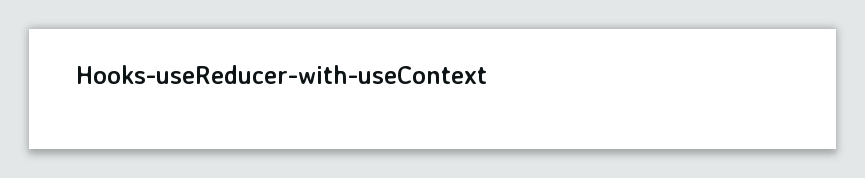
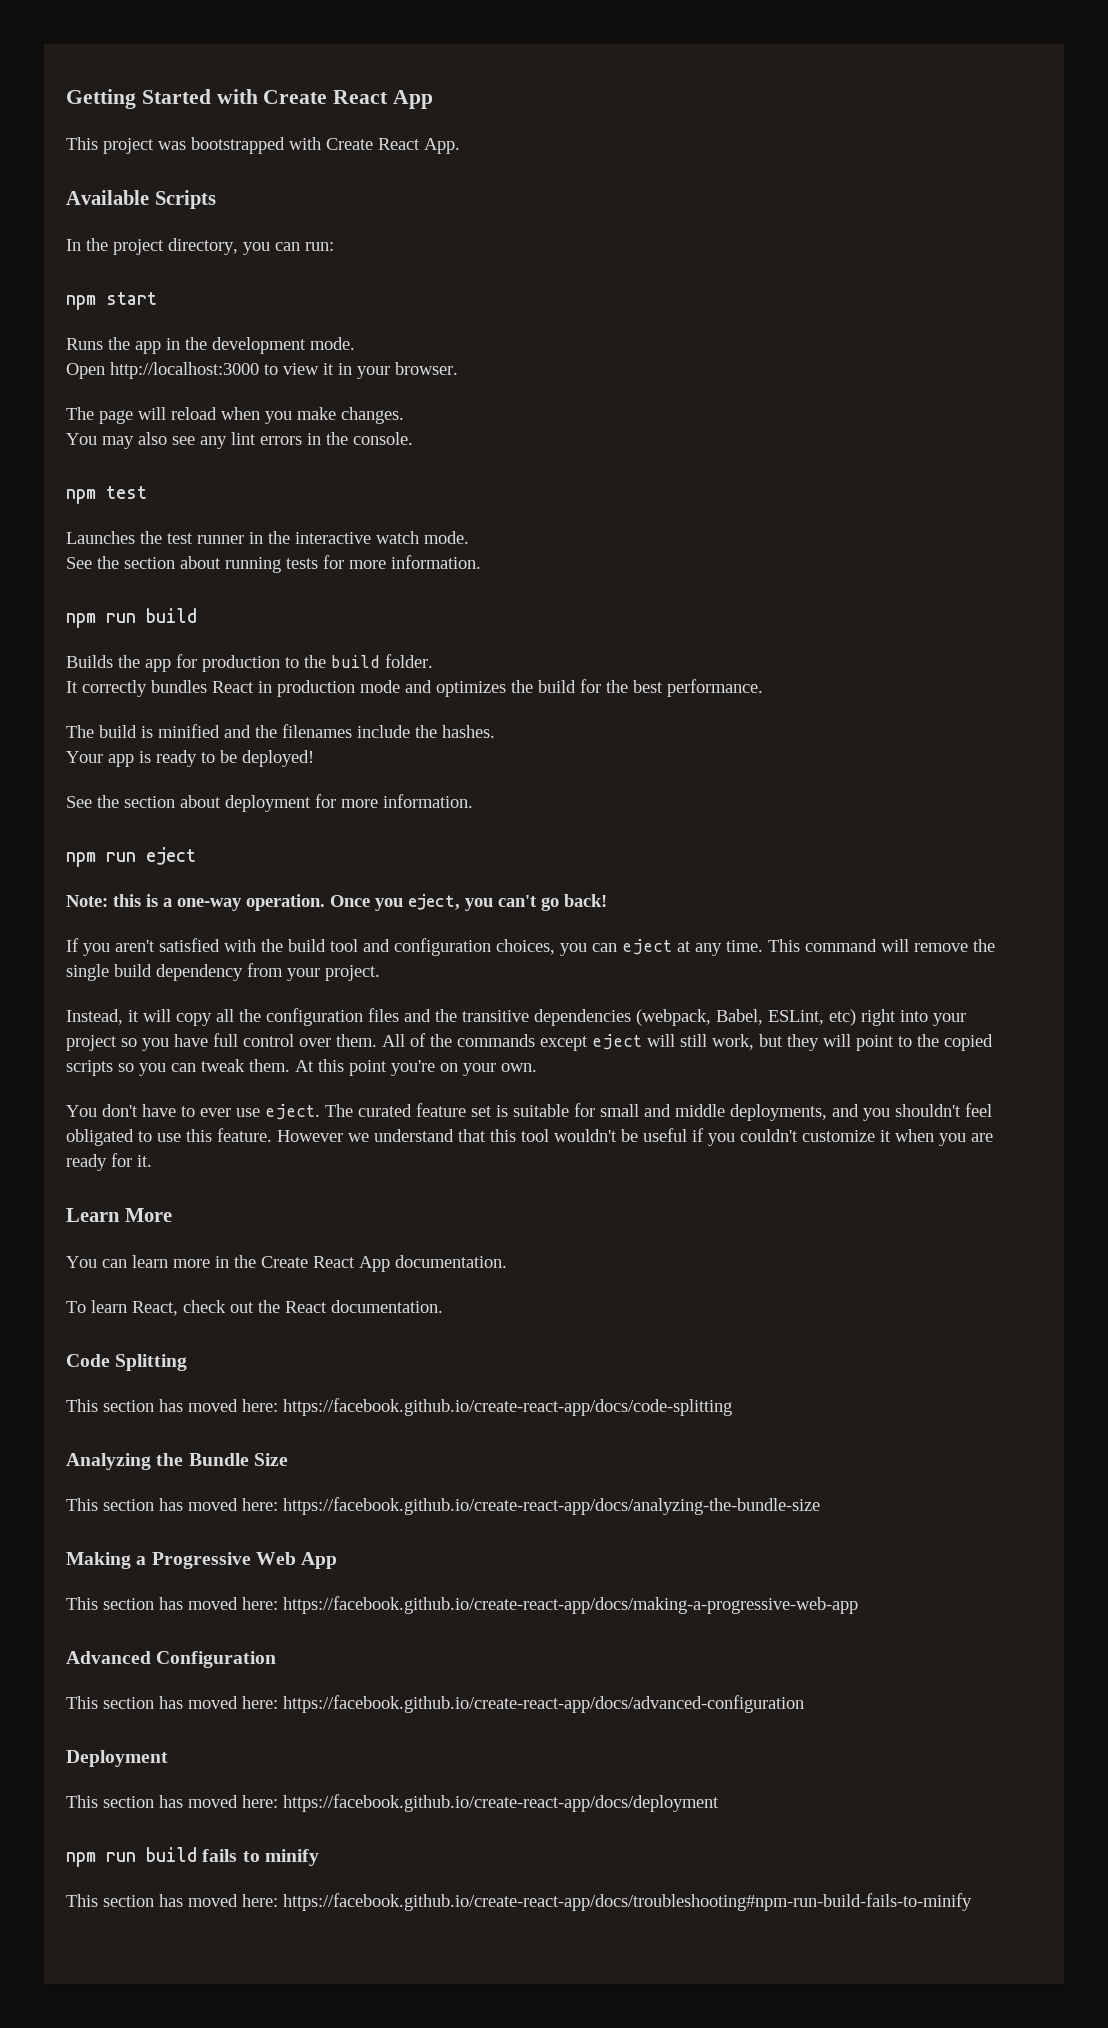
[76,65,487,84] Hooks-useReducer-with-useContext -> [66,89,434,109] [66,137,460,154] [66,190,216,209] [66,238,334,255] [66,292,157,310] [66,337,355,354] [66,362,458,379] [66,407,404,424] [66,432,413,449] [66,486,147,504] [66,531,469,544] [66,555,481,573] [66,608,197,628] [66,654,433,672] [66,679,763,697] [66,724,495,738] [66,750,314,767] [66,794,473,812] [66,847,196,867] [66,894,607,911] [66,938,995,956] [66,963,380,981] [66,1008,966,1026] [66,1033,993,1051] [66,1059,537,1076] [66,1103,992,1121] [66,1128,993,1146] [66,1153,152,1171] [66,1208,172,1222] [66,1255,507,1272] [66,1300,443,1316] [66,1354,188,1371] [66,1398,732,1416] [66,1453,288,1470] [66,1497,820,1515] [66,1552,338,1569] [66,1596,858,1614] [66,1651,277,1668] [66,1695,804,1713] [66,1750,168,1767] [66,1794,719,1812] [66,1847,319,1867] [66,1893,972,1911] Getting Started with Create React App // This project was bootstrapped with Create React App. // Available Scripts // In the project directory, you can run: // npm start // Runs the app in the development mode. // Open http://localhost:3000 to view it in your browser. // The page will reload when you make changes. // You may also see any lint errors in the console. // npm test // Launches the test runner in the interactive watch mode. // See the section about running tests for more information. // npm run build // Builds the app for production to the build folder. // It correctly bundles React in production mode and optimizes the build for the best performance. // The build is minified and the filenames include the hashes. // Your app is ready to be deployed! // See the section about deployment for more information. // npm run eject // Note: this is a one-way operation. Once you eject, you can't go back! // If you aren't satisfied with the build tool and configuration choices, you can eject at any time. This command will remove the single build dependency from your project. // Instead, it will copy all the configuration files and the transitive dependencies (webpack, Babel, ESLint, etc) right into your project so you have full control over them. All of the commands except eject will still work, but they will point to the copied scripts so you can tweak them. At this point you're on your own. // You don't have to ever use eject. The curated feature set is suitable for small and middle deployments, and you shouldn't feel obligated to use this feature. However we understand that this tool wouldn't be useful if you couldn't customize it when you are ready for it. // Learn More // You can learn more in the Create React App documentation. // To learn React, check out the React documentation. // Code Splitting // This section has moved here: https://facebook.github.io/create-react-app/docs/code-splitting // Analyzing the Bundle Size // This section has moved here: https://facebook.github.io/create-react-app/docs/analyzing-the-bundle-size // Making a Progressive Web App // This section has moved here: https://facebook.github.io/create-react-app/docs/making-a-progressive-web-app // Advanced Configuration // This section has moved here: https://facebook.github.io/create-react-app/docs/advanced-configuration // Deployment // This section has moved here: https://facebook.github.io/create-react-app/docs/deployment // npm run build fails to minify // This section has moved here: https://facebook.github.io/create-react-app/docs/troubleshooting#npm-run-build-fails-to-minify

